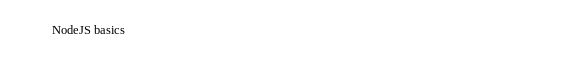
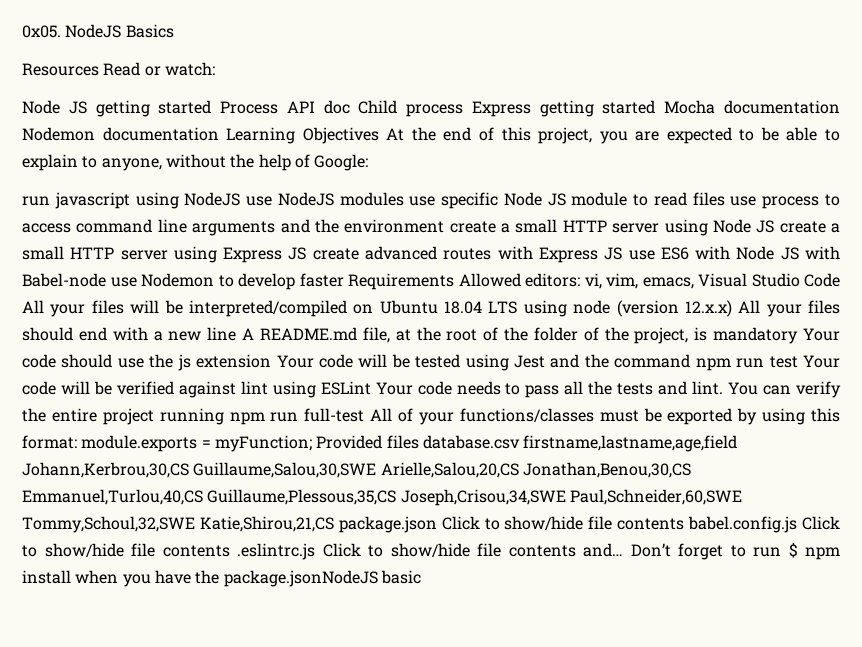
[52,25,126,34] NodeJS basics -> [22,24,174,38] [22,62,215,76] [22,100,840,117] [22,127,840,144] [22,154,369,171] [22,192,840,209] [22,219,840,236] [22,246,840,263] [22,273,840,290] [22,300,840,317] [22,327,841,344] [22,354,841,371] [22,381,842,398] [22,408,840,425] [22,435,738,452] [22,462,691,478] [22,489,742,506] [22,516,841,533] [22,542,840,560] [22,570,421,587] 0x05. NodeJS Basics // Resources Read or watch: // Node JS getting started Process API doc Child process Express getting started Mocha documentation Nodemon documentation Learning Objectives At the end of this project, you are expected to be able to explain to anyone, without the help of Google: // run javascript using NodeJS use NodeJS modules use specific Node JS module to read files use process to access command line arguments and the environment create a small HTTP server using Node JS create a small HTTP server using Express JS create advanced routes with Express JS use ES6 with Node JS with Babel-node use Nodemon to develop faster Requirements Allowed editors: vi, vim, emacs, Visual Studio Code All your files will be interpreted/compiled on Ubuntu 18.04 LTS using node (version 12.x.x) All your files should end with a new line A README.md file, at the root of the folder of the project, is mandatory Your code should use the js extension Your code will be tested using Jest and the command npm run test Your code will be verified against lint using ESLint Your code needs to pass all the tests and lint. You can verify the entire project running npm run full-test All of your functions/classes must be exported by using this format: module.exports = myFunction; Provided files database.csv firstname,lastname,age,field Johann,Kerbrou,30,CS Guillaume,Salou,30,SWE Arielle,Salou,20,CS Jonathan,Benou,30,CS Emmanuel,Turlou,40,CS Guillaume,Plessous,35,CS Joseph,Crisou,34,SWE Paul,Schneider,60,SWE Tommy,Schoul,32,SWE Katie,Shirou,21,CS package.json Click to show/hide file contents babel.config.js Click to show/hide file contents .eslintrc.js Click to show/hide file contents and… Don’t forget to run $ npm install when you have the package.jsonNodeJS basic

